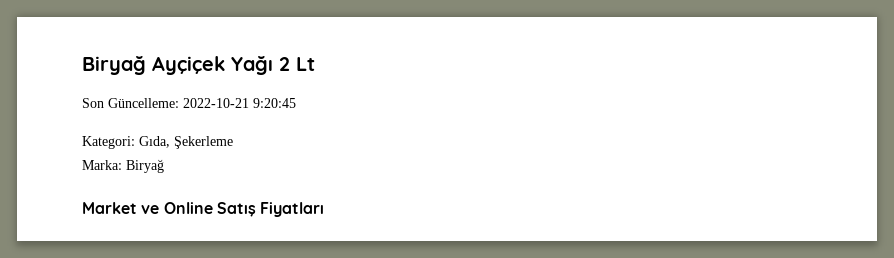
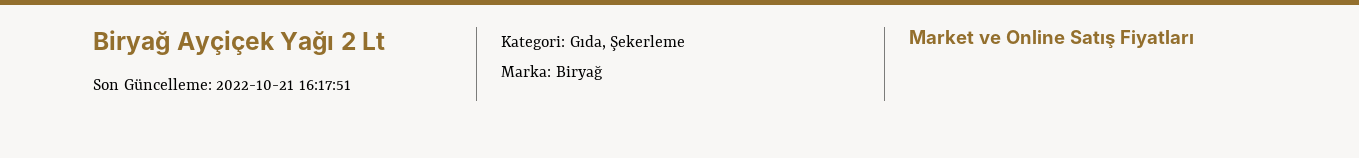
[253,98,296,108] 9:20:45 -> [299,80,352,90] 16:17:51

